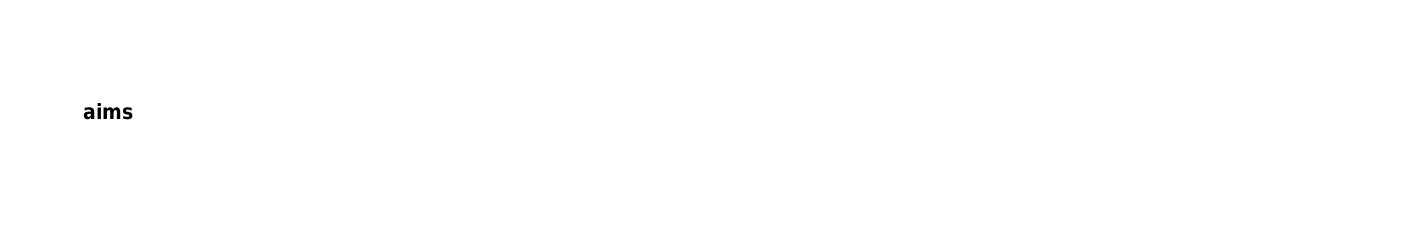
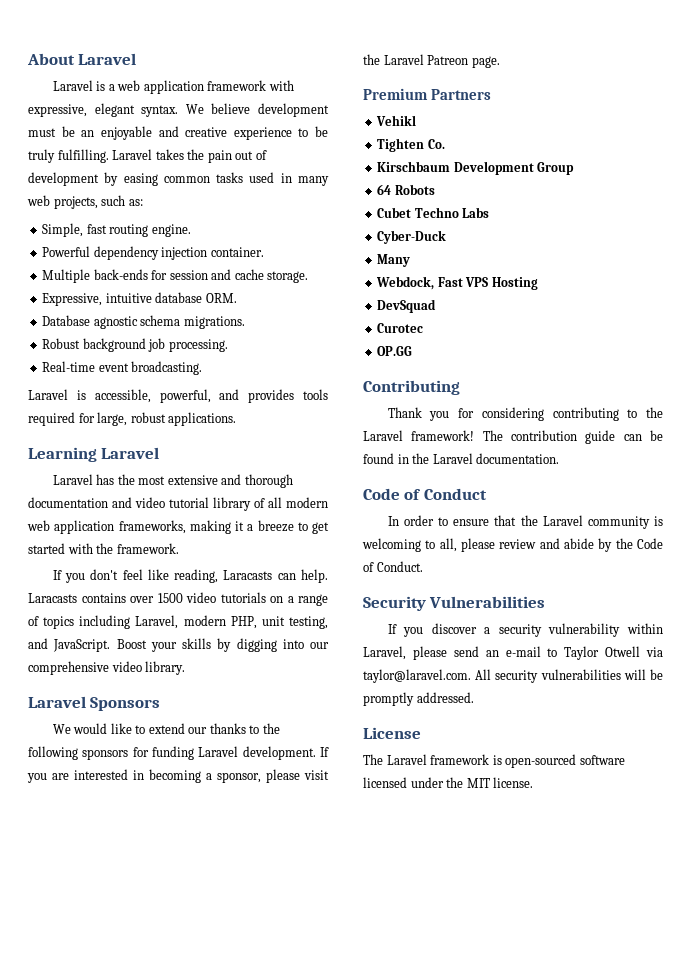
[83,103,133,120] aims -> [27,53,137,65] [52,80,294,94] [28,103,329,117] [28,126,328,140] [28,149,267,163] [28,172,329,186] [27,195,143,209] [42,223,191,237] [42,246,264,260] [42,269,309,283] [42,292,237,306] [42,315,245,329] [42,338,228,352] [42,361,203,375] [28,389,328,403] [28,412,237,426] [28,447,160,462] [52,474,293,488] [28,497,328,511] [27,520,329,534] [28,543,179,554] [52,569,329,583] [28,592,328,606] [28,615,328,629] [28,638,329,652] [28,661,186,675] [28,696,161,711] [52,723,280,734] [28,746,329,760] [27,769,329,783] [363,54,500,68] [363,88,491,100] [376,115,417,126] [377,138,445,152] [377,161,575,175] [377,184,435,195] [377,207,490,218] [377,230,447,244] [377,254,411,267] [376,276,538,290] [377,299,437,313] [377,323,424,333] [377,346,413,356] [363,380,460,395] [387,407,663,421] [363,430,663,444] [363,453,560,464] [363,488,487,500] [387,515,663,529] [362,538,663,552] [363,561,423,572] [363,596,546,611] [387,623,663,637] [363,646,663,660] [363,669,663,683] [363,692,474,706] [363,727,421,739] [363,754,625,768] [363,777,534,788] About Laravel // Laravel is a web application framework with expressive, elegant syntax. We believe development must be an enjoyable and creative experience to be truly fulfilling. Laravel takes the pain out of development by easing common tasks used in many web projects, such as: // Simple, fast routing engine. // Powerful dependency injection container. // Multiple back-ends for session and cache storage. // Expressive, intuitive database ORM. // Database agnostic schema migrations. // Robust background job processing. // Real-time event broadcasting. // Laravel is accessible, powerful, and provides tools required for large, robust applications. // Learning Laravel // Laravel has the most extensive and thorough documentation and video tutorial library of all modern web application frameworks, making it a breeze to get started with the framework. // If you don't feel like reading, Laracasts can help. Laracasts contains over 1500 video tutorials on a range of topics including Laravel, modern PHP, unit testing, and JavaScript. Boost your skills by digging into our comprehensive video library. // Laravel Sponsors // We would like to extend our thanks to the following sponsors for funding Laravel development. If you are interested in becoming a sponsor, please visit the Laravel Patreon page. // Premium Partners // Vehikl // Tighten Co. // Kirschbaum Development Group // 64 Robots // Cubet Techno Labs // Cyber-Duck // Many // Webdock, Fast VPS Hosting // DevSquad // Curotec // OP.GG // Contributing // Thank you for considering contributing to the Laravel framework! The contribution guide can be found in the Laravel documentation. // Code of Conduct // In order to ensure that the Laravel community is welcoming to all, please review and abide by the Code of Conduct. // Security Vulnerabilities // If you discover a security vulnerability within Laravel, please send an e-mail to Taylor Otwell via taylor@laravel.com. All security vulnerabilities will be promptly addressed. // License // The Laravel framework is open-sourced software licensed under the MIT license.

